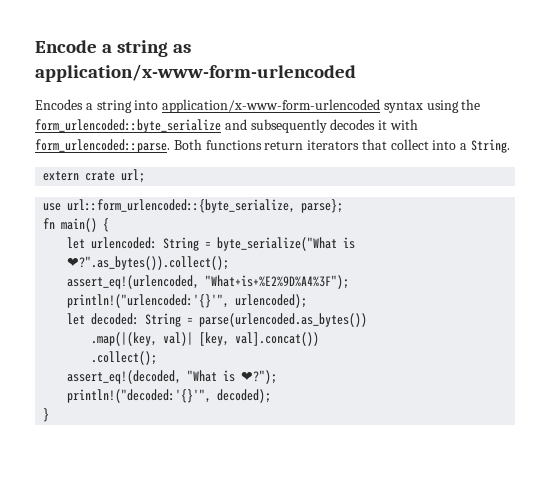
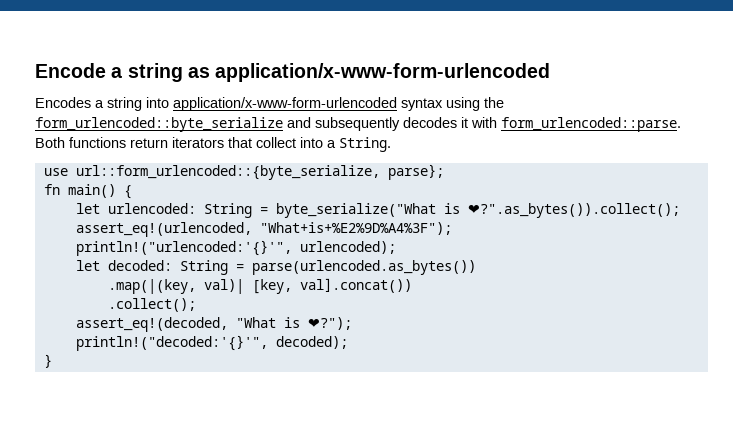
[43,169,146,183] // extern crate url; -> (391, 144) none

